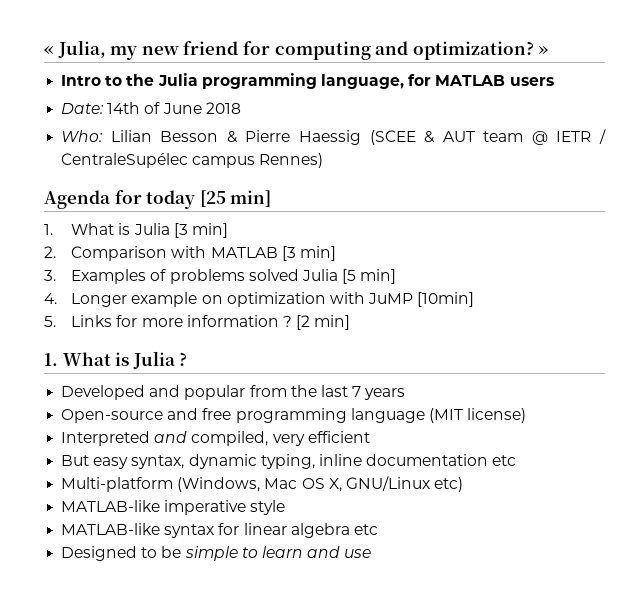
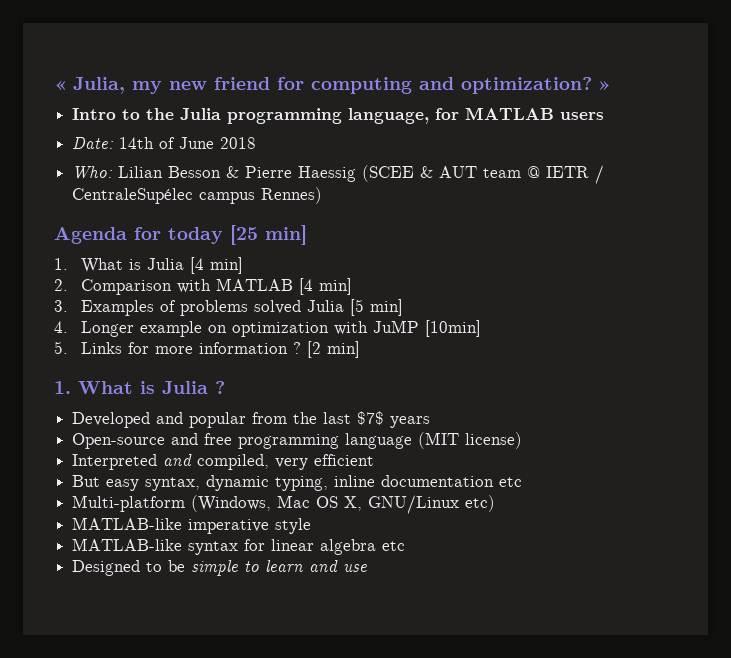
[173,223,188,238] [3 -> [190,257,205,274] [4
[281,246,296,261] [3 -> [299,278,314,295] [4
[352,386,362,397] 7 -> [357,411,385,425] $7$

